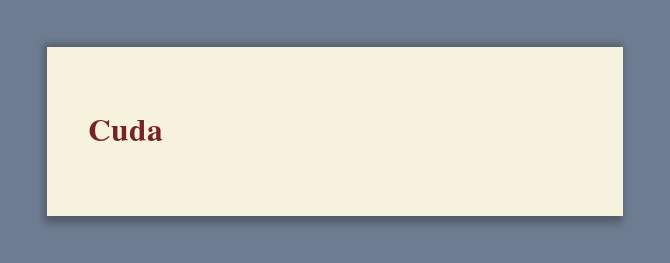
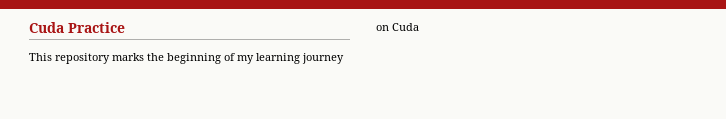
[88,120,163,141] Cuda -> [29,22,125,33] [29,53,344,64] [376,23,419,31] Cuda Practice // This repository marks the beginning of my learning journey on Cuda

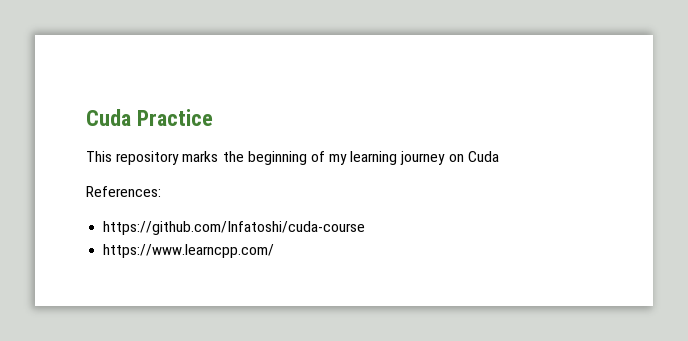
(419, 27) none -> [86,186,161,197] [103,221,366,235] [103,244,275,258] // References: // https://github.com/Infatoshi/cuda-course // https://www.learncpp.com/

